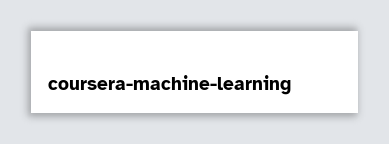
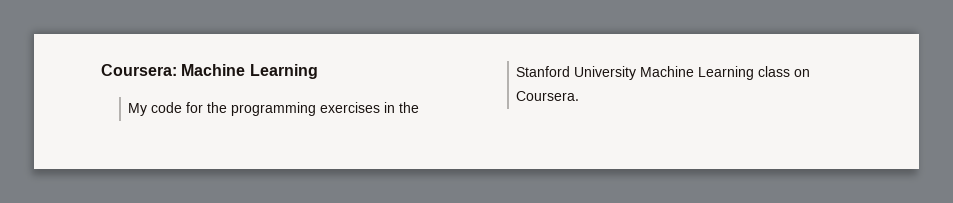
[48,75,291,95] coursera-machine-learning -> [101,64,318,79] [128,102,420,116] [516,66,811,80] [516,91,580,101] Coursera: Machine Learning // My code for the programming exercises in the Stanford University Machine Learning class on Coursera.

